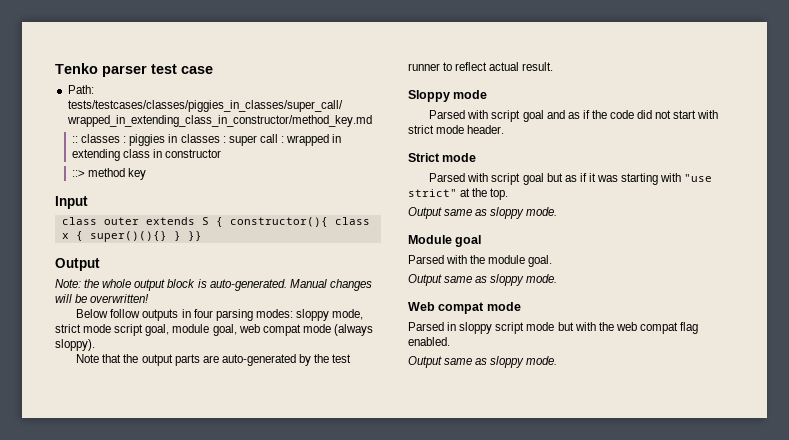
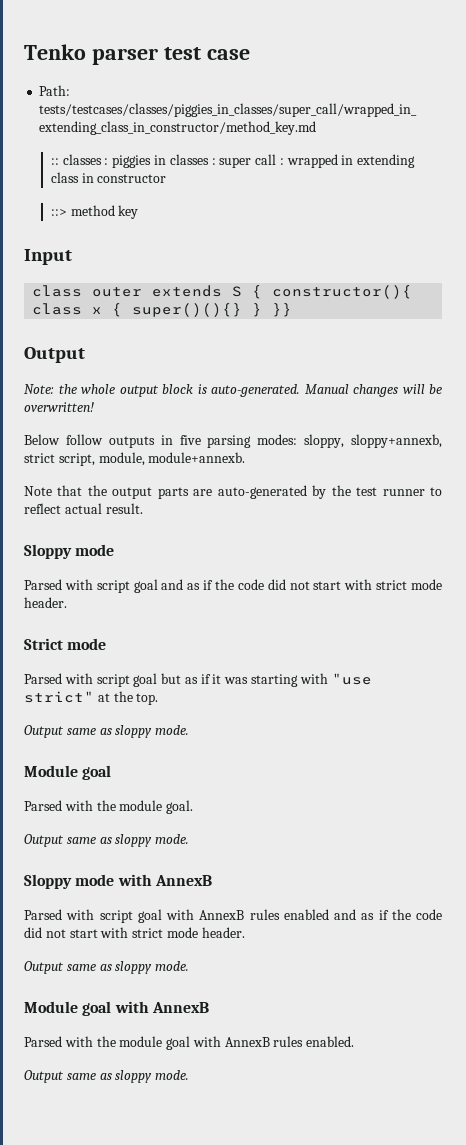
[193,309,213,318] four -> [179,435,201,445] five
[295,309,364,321] [55,324,373,336] [55,339,95,351] sloppy mode, strict mode script goal, module goal, web compat mode (always sloppy). -> [304,434,442,448] [24,452,246,466] sloppy, sloppy+annexb, strict script, module, module+annexb.
[408,302,521,314] [408,322,699,334] Web compat mode // Parsed in sloppy script mode but with the web compat flag -> [24,874,212,889] [24,909,442,923] [24,927,245,938] [24,961,190,974] [24,1001,209,1016] [24,1036,304,1050] Sloppy mode with AnnexB // Parsed with script goal with AnnexB rules enabled and as if the code did not start with strict mode header. // Output same as sloppy mode. // Module goal with AnnexB // Parsed with the module goal with AnnexB rules

